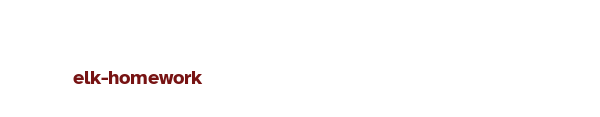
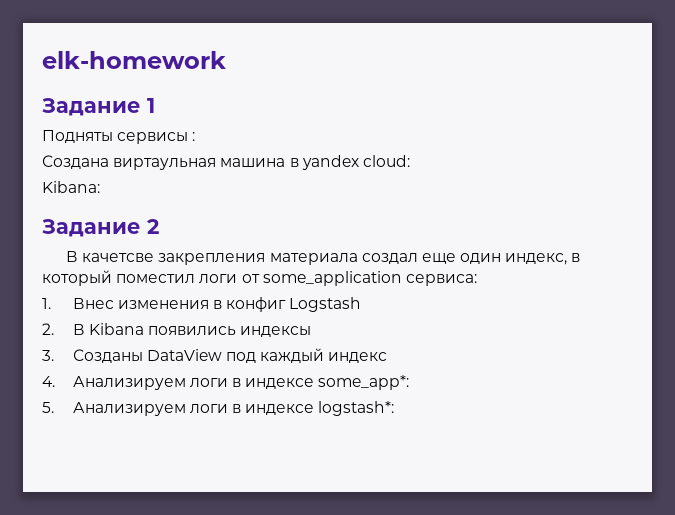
(203, 77) none -> [42,98,155,116] [42,130,196,144] [42,155,410,170] [42,181,100,193] [42,219,159,237] [65,251,581,265] [42,270,477,286] [42,297,362,312] [42,323,312,337] [42,348,388,363] [42,375,410,390] [42,401,395,416] // Задание 1 // Подняты сервисы : // Создана виртаульная машина в yandex cloud: // Kibana: // Задание 2 // В качетсве закрепления материала создал еще один индекс, в который поместил логи от some_application сервиса: // 1. Внес изменения в конфиг Logstash // 2. В Kibana появились индексы // 3. Созданы DataView под каждый индекс // 4. Анализируем логи в индексе some_app*: // 5. Анализируем логи в индексе logstash*:

